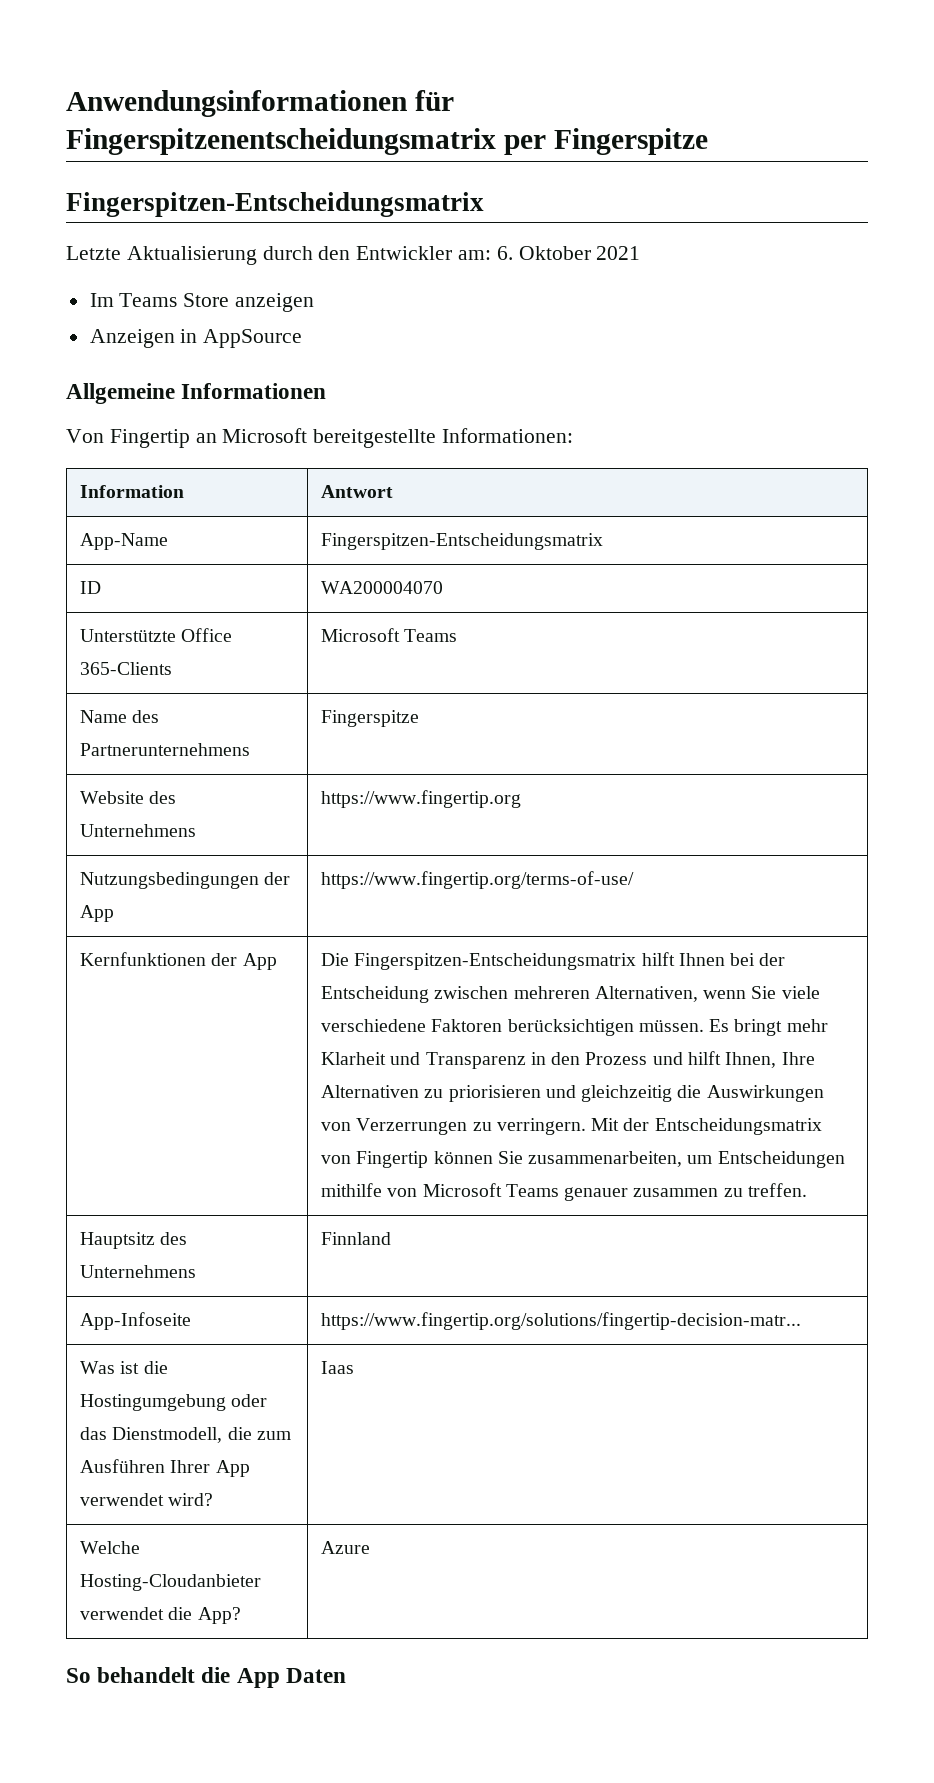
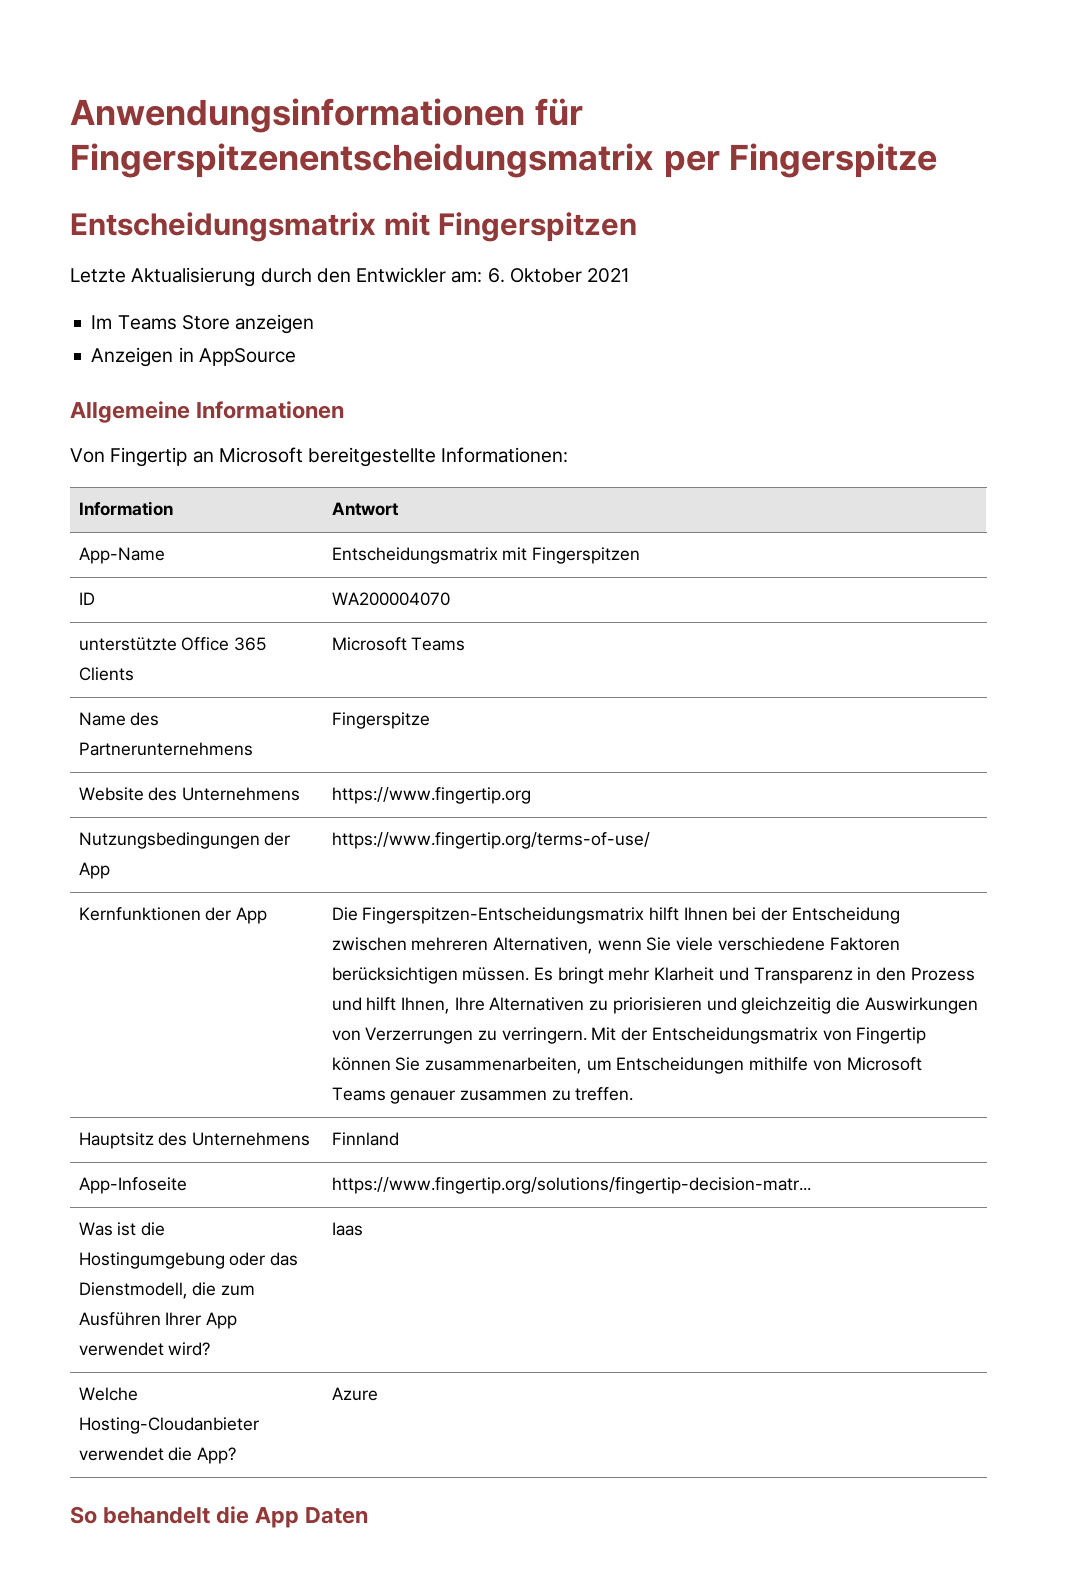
[66,192,484,217] Fingerspitzen-Entscheidungsmatrix -> [70,212,638,242] Entscheidungsmatrix mit Fingerspitzen
[321,533,604,550] Fingerspitzen-Entscheidungsmatrix -> [331,547,640,564] Entscheidungsmatrix mit Fingerspitzen
[80,628,233,642] [80,662,173,675] Unterstützte Office 365-Clients -> [78,637,266,651] [78,667,134,681] unterstützte Office 365 Clients

